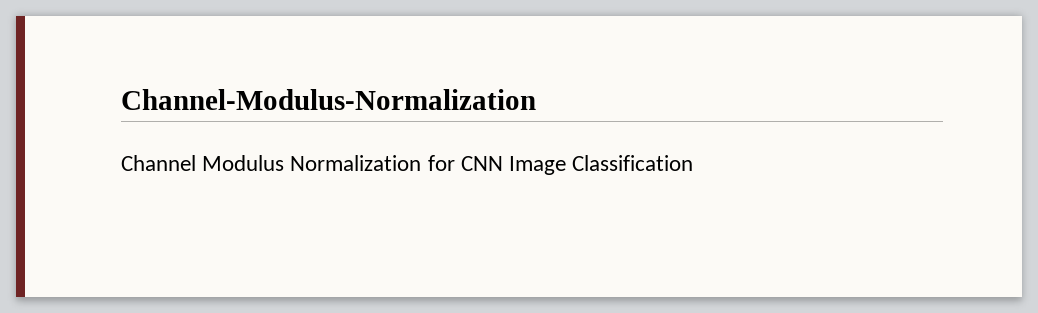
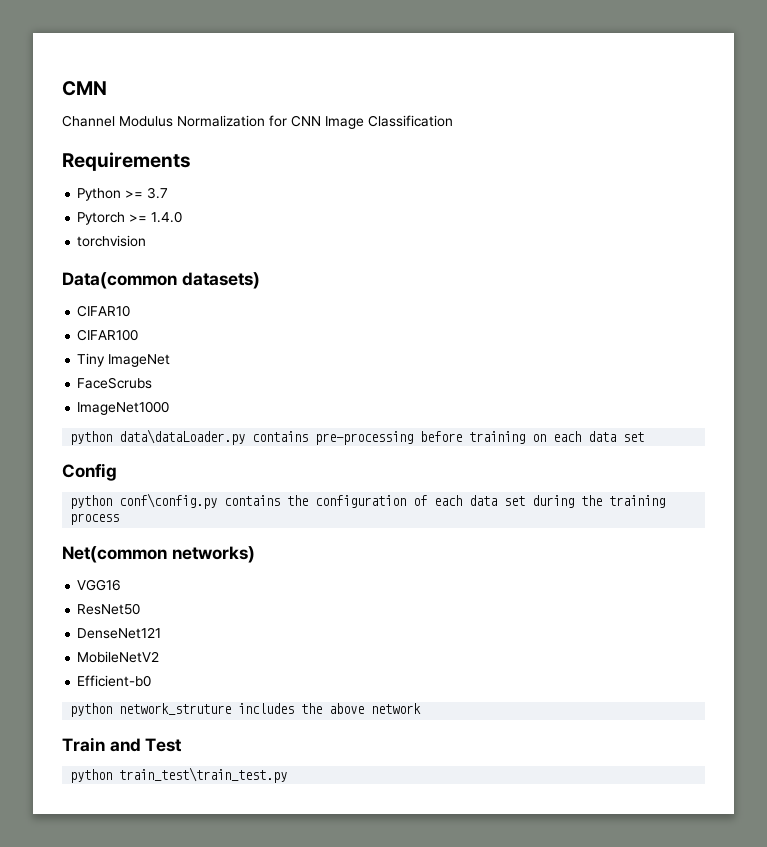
[121,89,536,110] Channel-Modulus-Normalization -> [62,81,107,96] CMN
(694, 163) none -> [62,152,191,171] [77,187,169,201] [77,211,183,225] [77,235,147,247] [62,272,260,289] [77,305,131,317] [77,329,139,341] [77,353,171,367] [77,377,153,389] [77,401,170,415] [70,429,645,445] [62,463,117,481] [70,493,666,509] [70,513,120,525] [62,546,255,563] [77,579,122,591] [77,603,141,615] [77,627,162,639] [77,651,160,663] [77,675,152,687] [70,703,422,717] [62,737,183,752] [70,767,288,783] // Requirements // Python >= 3.7 // Pytorch >= 1.4.0 // torchvision // Data(common datasets) // CIFAR10 // CIFAR100 // Tiny ImageNet // FaceScrubs // ImageNet1000 // python data\dataLoader.py contains pre-processing before training on each data set // Config // python conf\config.py contains the configuration of each data set during the training process // Net(common networks) // VGG16 // ResNet50 // DenseNet121 // MobileNetV2 // Efficient-b0 // python network_struture includes the above network // Train and Test // python train_test\train_test.py

